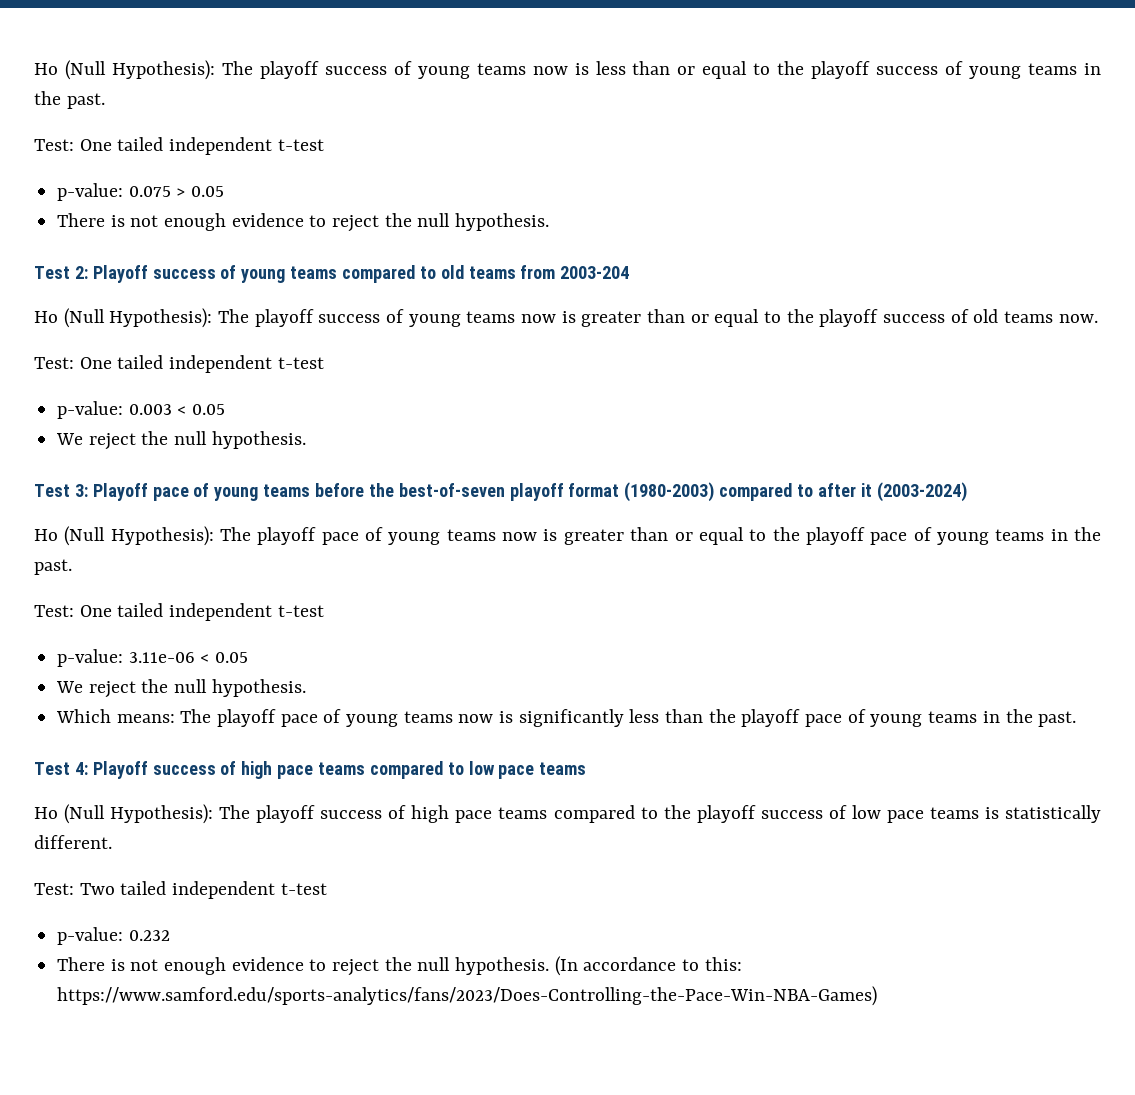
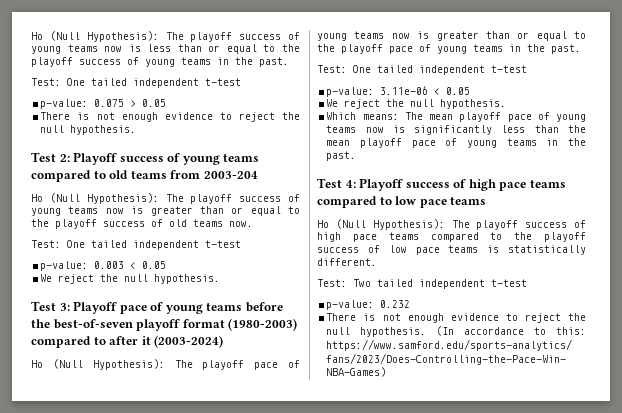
(212, 716) none -> [429,114,454,120] mean
(736, 716) none -> [326,140,351,146] mean

